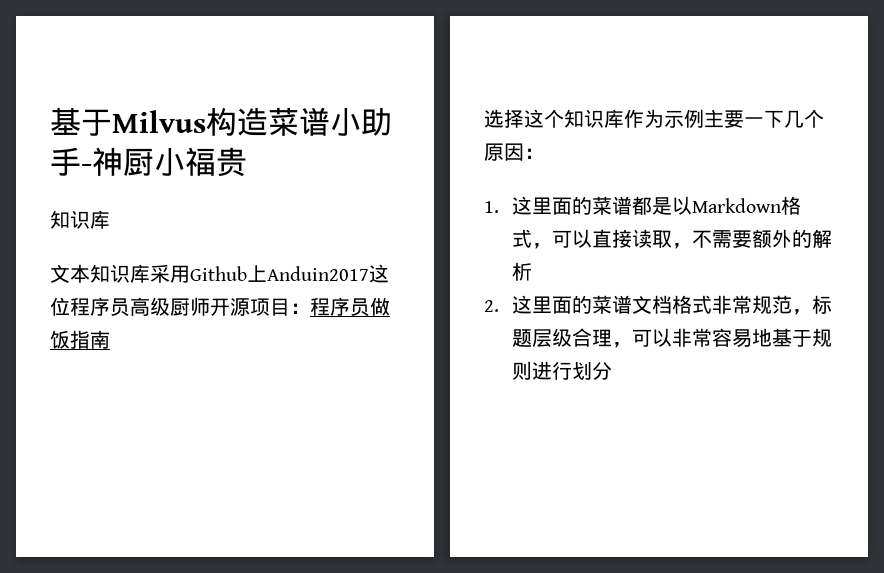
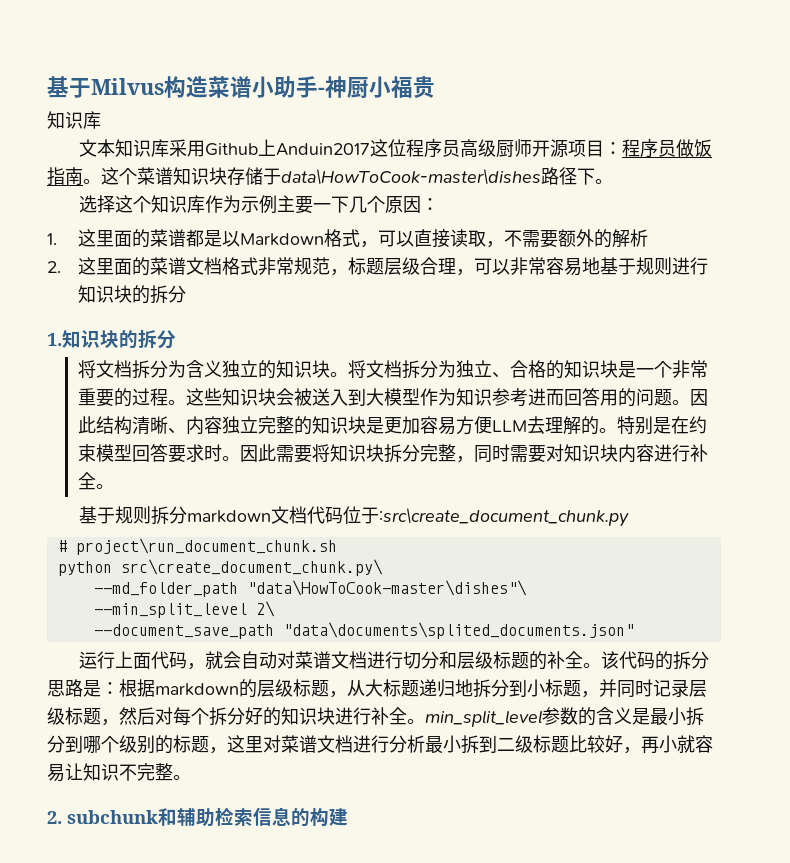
(110, 339) none -> [83,167,613,185] 。这个菜谱知识块存储于data\HowToCook-master\dishes路径下。
[571,361,612,380] 划分 -> [77,285,186,304] [47,329,176,349] [77,360,708,379] [77,388,708,407] [77,416,707,435] [77,444,708,463] [77,472,114,490] [78,506,629,527] [57,538,337,555] [57,559,383,576] [93,580,527,597] [93,601,275,618] [93,622,634,639] [78,651,709,670] [47,679,707,698] [47,707,704,727] [47,735,713,754] [47,763,191,782] [47,807,348,827] 知识块的拆分 // 1.知识块的拆分 // 将文档拆分为含义独立的知识块。将文档拆分为独立、合格的知识块是一个非常重要的过程。这些知识块会被送入到大模型作为知识参考进而回答用的问题。因此结构清晰、内容独立完整的知识块是更加容易方便LLM去理解的。特别是在约束模型回答要求时。因此需要将知识块拆分完整，同时需要对知识块内容进行补全。 // 基于规则拆分markdown文档代码位于:src\create_document_chunk.py // # project\run_document_chunk.sh // python src\create_document_chunk.py\ // --md_folder_path "data\HowToCook-master\dishes"\ // --min_split_level 2\ // --document_save_path "data\documents\splited_documents.json" // 运行上面代码，就会自动对菜谱文档进行切分和层级标题的补全。该代码的拆分思路是：根据markdown的层级标题，从大标题递归地拆分到小标题，并同时记录层级标题，然后对每个拆分好的知识块进行补全。min_split_level参数的含义是最小拆分到哪个级别的标题，这里对菜谱文档进行分析最小拆到二级标题比较好，再小就容易让知识不完整。 // 2. subchunk和辅助检索信息的构建

